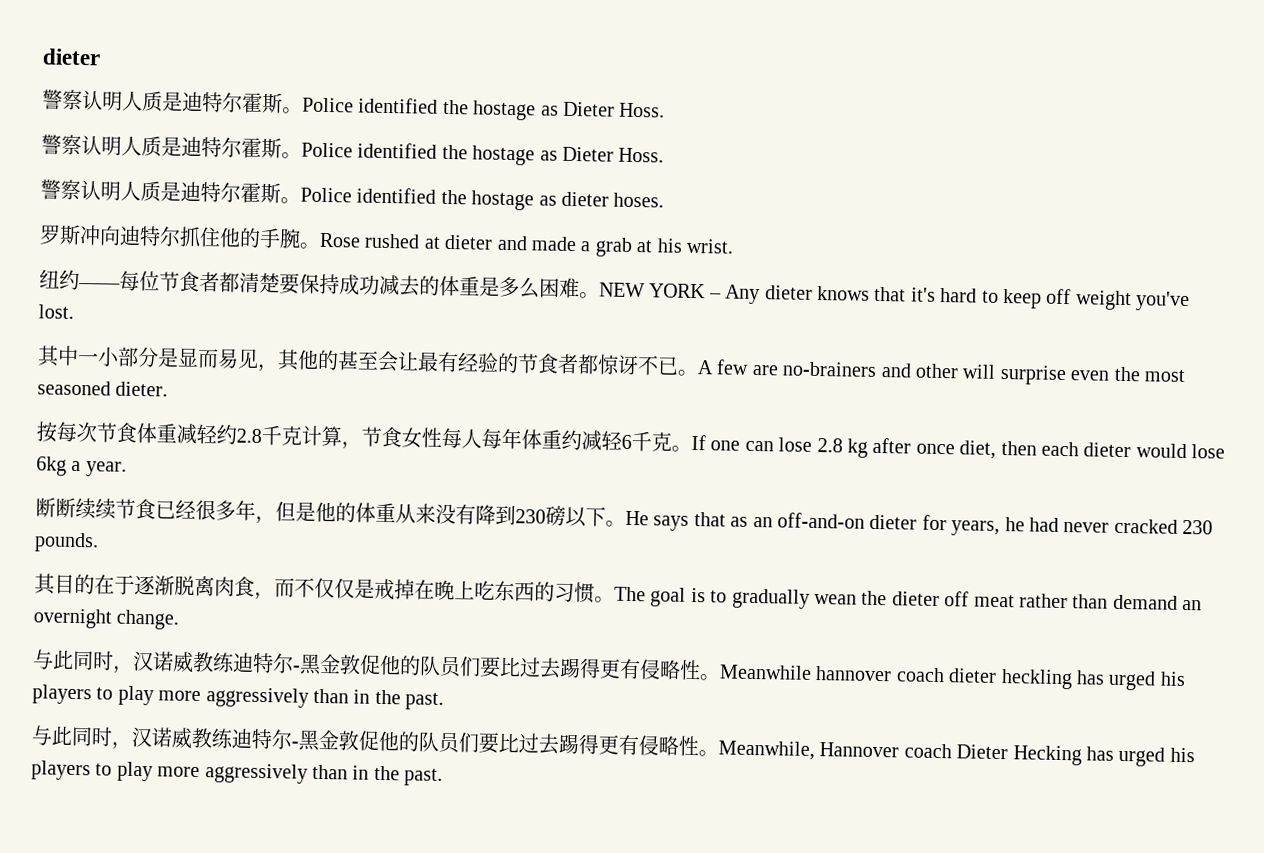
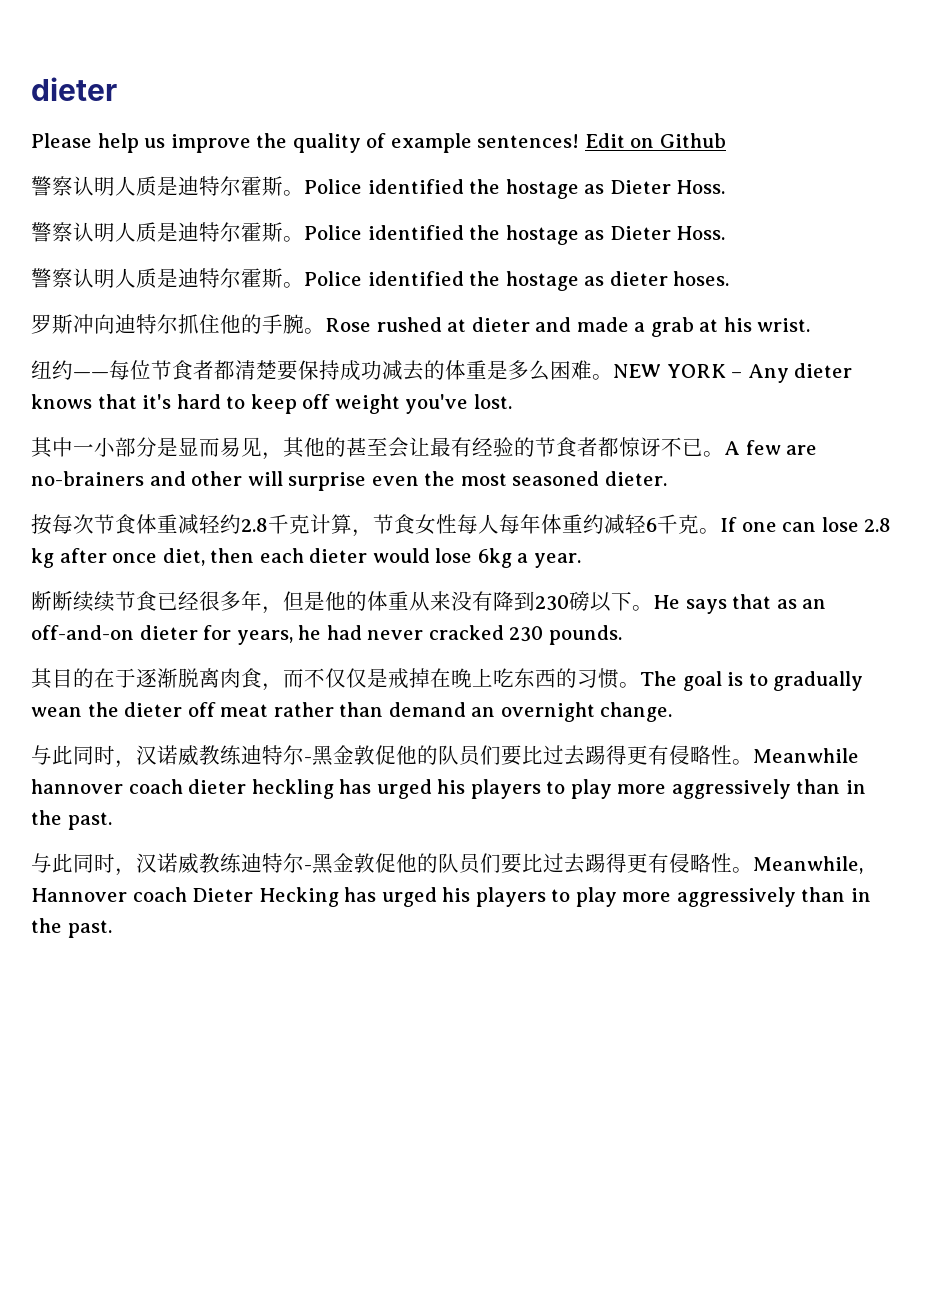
[42,48,101,66] dieter -> [31,77,117,101] [31,133,726,153] dieter // Please help us improve the quality of example sentences! Edit on Github

